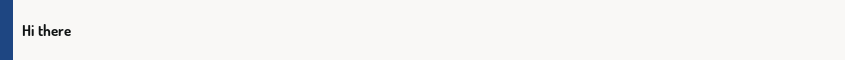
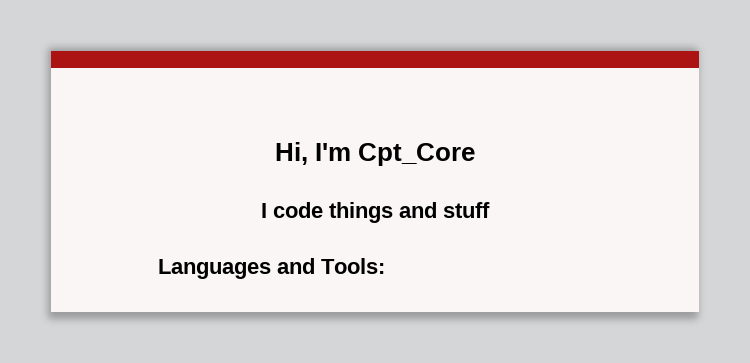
[22,24,72,36] Hi there -> [274,142,476,166] [261,202,490,223] [158,258,385,279] Hi, I'm Cpt_Core // I code things and stuff // Languages and Tools:

